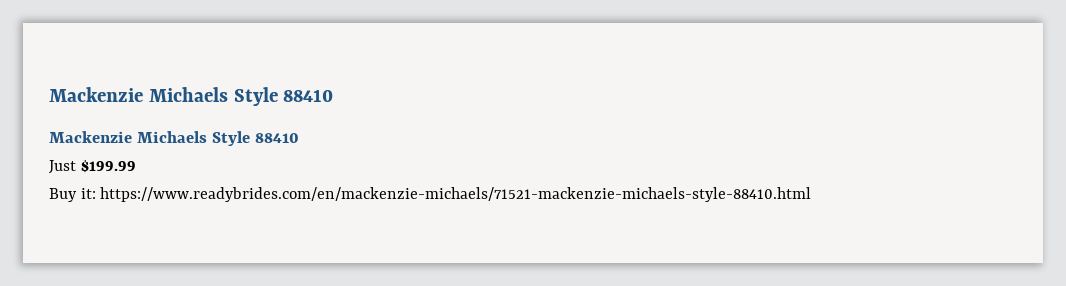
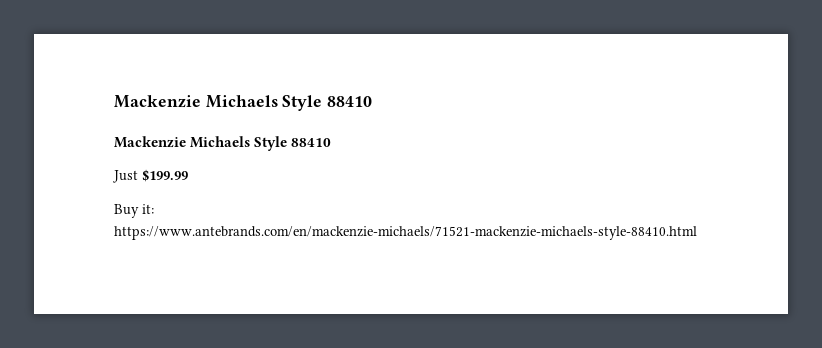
[100,187,812,202] https://www.readybrides.com/en/mackenzie-michaels/71521-mackenzie-michaels-style-88410.html -> [114,226,697,240] https://www.antebrands.com/en/mackenzie-michaels/71521-mackenzie-michaels-style-88410.html

